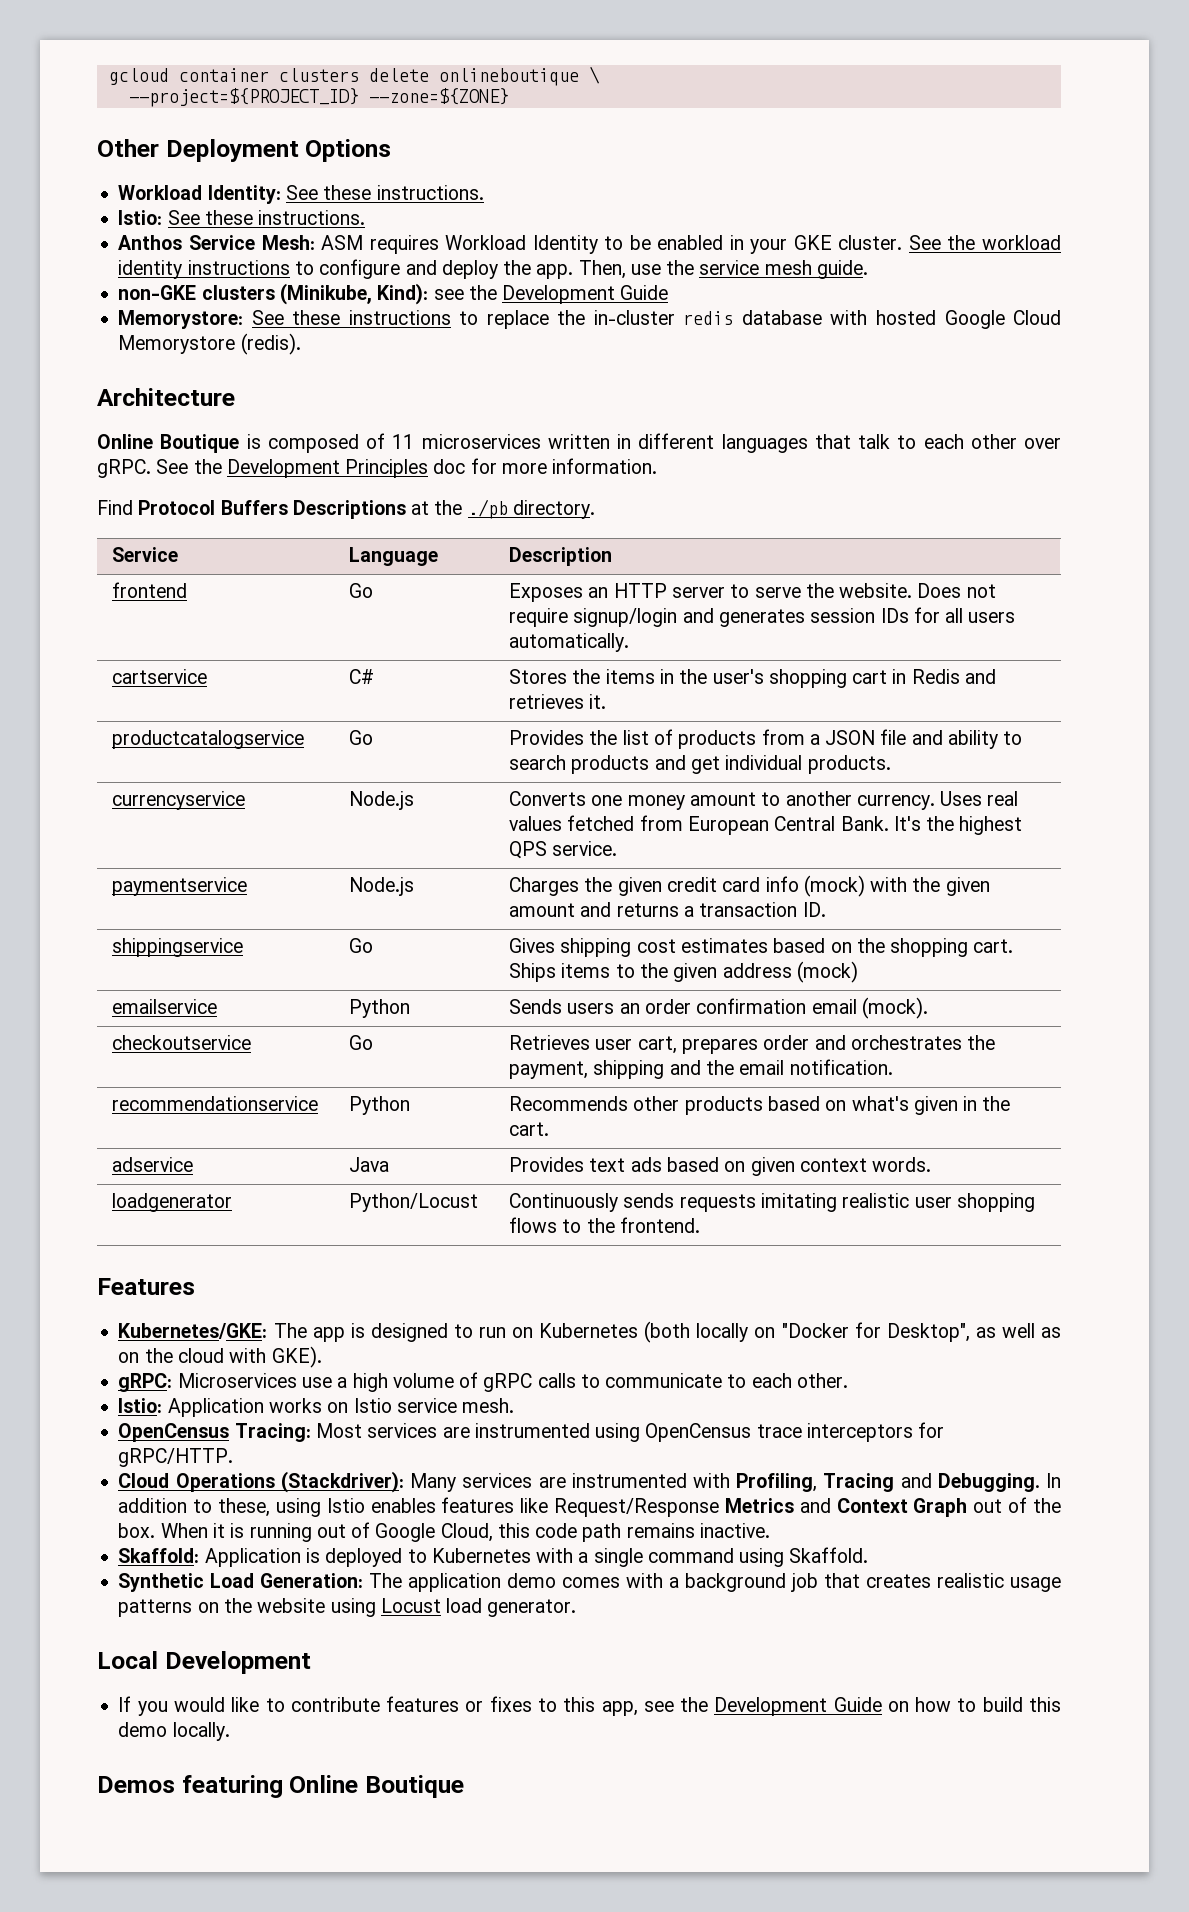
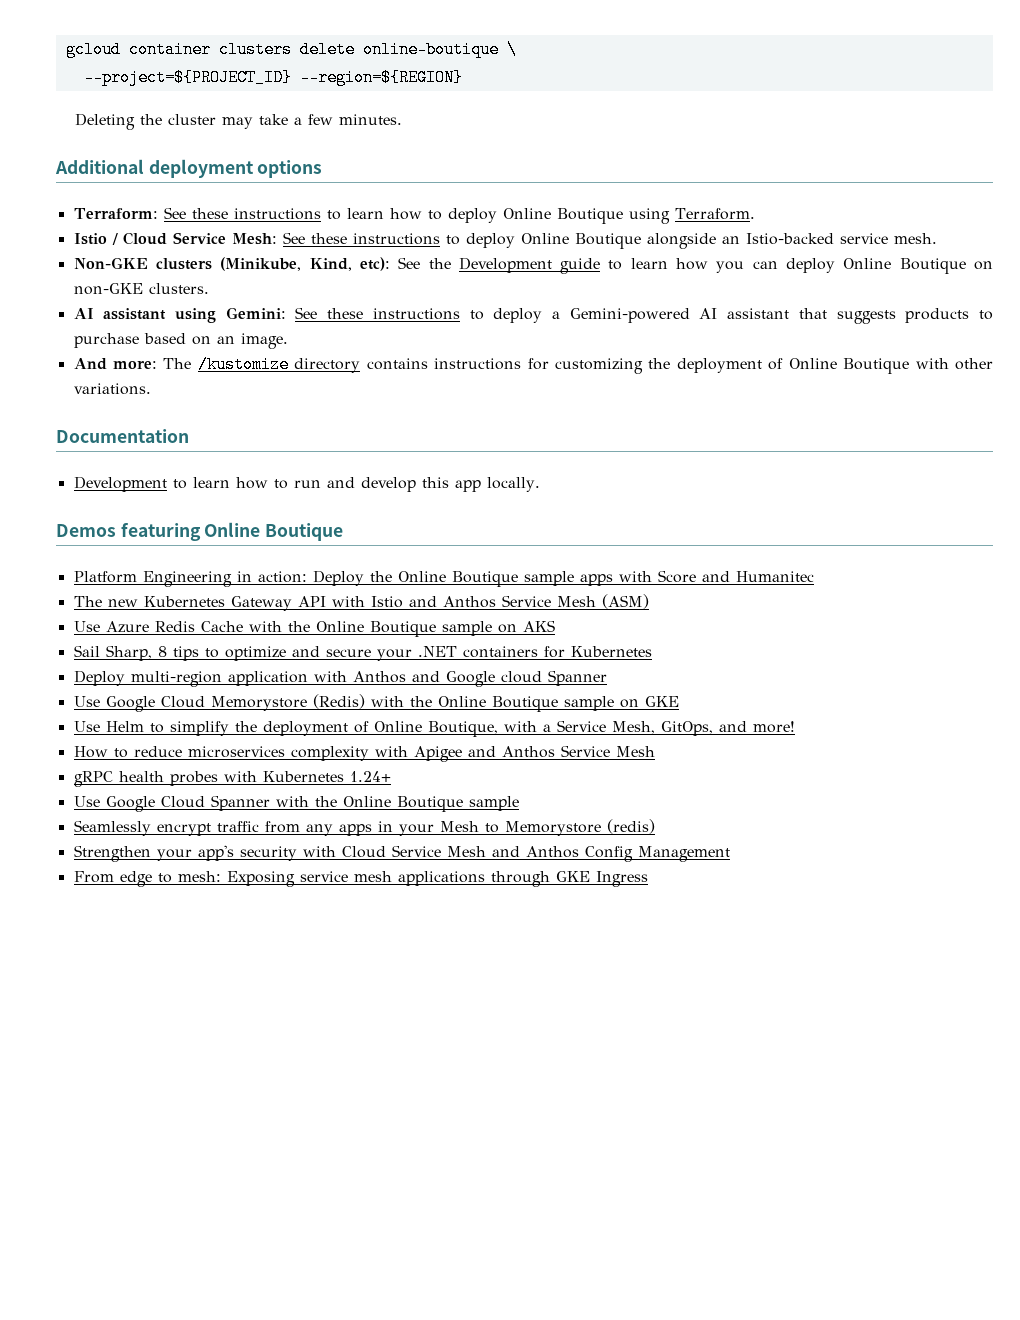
[438,68,579,86] onlineboutique -> [362,41,499,58] online-boutique
[368,88,509,105] [97,139,392,162] [118,185,484,204] [118,210,366,225] [118,235,1061,254] [118,259,868,279] [118,283,669,305] [118,310,1061,329] [118,333,301,355] [97,388,235,406] [97,433,1061,453] [97,458,658,478] [97,499,595,519] [112,547,179,562] [349,547,439,566] [509,547,613,566] [112,582,188,598] [349,583,374,598] [509,583,996,602] [509,607,1016,627] [509,633,630,652] [112,669,208,684] [349,669,375,684] [509,669,996,688] [509,694,607,709] [112,730,305,749] [349,730,374,745] [509,729,1023,749] [509,755,891,774] [112,791,246,810] [349,791,415,810] [509,791,1019,810] [509,815,1023,835] [509,841,618,859] [112,877,248,896] [349,877,415,896] [509,875,990,897] [509,902,826,917] [112,938,244,957] [349,938,374,953] [509,938,1014,957] [509,961,858,983] [112,999,218,1014] [349,999,411,1018] [509,997,928,1019] [112,1035,252,1050] [349,1035,374,1050] [509,1035,996,1054] [509,1059,893,1079] [112,1096,319,1111] [349,1096,411,1115] [509,1096,1011,1115] [509,1122,550,1136] [112,1157,194,1172] [349,1157,390,1172] [509,1157,932,1176] [112,1193,233,1212] [349,1193,479,1212] [509,1193,1035,1212] [509,1217,700,1233] [97,1278,195,1295] [118,1321,1061,1343] [118,1346,322,1368] [118,1372,848,1392] [118,1398,515,1417] [118,1422,945,1442] [118,1448,234,1467] [118,1471,1061,1493] [118,1497,1061,1517] [118,1522,770,1542] [118,1547,869,1567] [118,1573,1061,1592] [118,1598,577,1617] [97,1651,311,1674] [118,1696,1061,1716] [118,1722,168,1737] --zone=${ZONE} // Other Deployment Options // Workload Identity: See these instructions. // Istio: See these instructions. // Anthos Service Mesh: ASM requires Workload Identity to be enabled in your GKE cluster. See the workload identity instructions to configure and deploy the app. Then, use the service mesh guide. // non-GKE clusters (Minikube, Kind): see the Development Guide // Memorystore: See these instructions to replace the in-cluster redis database with hosted Google Cloud Memorystore (redis). // Architecture // Online Boutique is composed of 11 microservices written in different languages that talk to each other over gRPC. See the Development Principles doc for more information. // Find Protocol Buffers Descriptions at the ./pb directory. // Service | Language | Description // frontend | Go | Exposes an HTTP server to serve the website. Does not require signup/login and generates session IDs for all users automatically. // cartservice | C# | Stores the items in the user's shopping cart in Redis and retrieves it. // productcatalogservice | Go | Provides the list of products from a JSON file and ability to search products and get individual products. // currencyservice | Node.js | Converts one money amount to another currency. Uses real values fetched from European Central Bank. It's the highest QPS service. // paymentservice | Node.js | Charges the given credit card info (mock) with the given amount and returns a transaction ID. // shippingservice | Go | Gives shipping cost estimates based on the shopping cart. Ships items to the given address (mock) // emailservice | Python | Sends users an order confirmation email (mock). // checkoutservice | Go | Retrieves user cart, prepares order and orchestrates the payment, shipping and the email notification. // recommendationservice | Python | Recommends other products based on what's given in the cart. // adservice | Java | Provides text ads based on given context words. // loadgenerator | Python/Locust | Continuously sends requests imitating realistic user shopping flows to the frontend. // Features // Kubernetes/GKE: The app is designed to run on Kubernetes (both locally on "Docker for Desktop", as well as on the cloud with GKE). // gRPC: Microservices use a high volume of gRPC calls to communicate to each other. // Istio: Application works on Istio service mesh. // OpenCensus Tracing: Most services are instrumented using OpenCensus trace interceptors for gRPC/HTTP. // Cloud Operations (Stackdriver): Many services are instrumented with Profiling, Tracing and Debugging. In addition to these, using Istio enables features like Request/Response Metrics and Context Graph out of the box. When it is running out of Google Cloud, this code path remains inactive. // Skaffold: Application is deployed to Kubernetes with a single command using Skaffold. // Synthetic Load Generation: The application demo comes with a background job that creates realistic usage patterns on the website using Locust load generator. // Local Development // If you would like to contribute features or fixes to this app, see the Development Guide on how to build this demo -> [299,69,463,86] [75,113,403,130] [55,159,323,178] [73,207,755,224] [73,232,937,249] [73,257,994,274] [73,283,209,295] [73,307,993,324] [73,333,288,349] [73,356,993,374] [73,383,151,395] [56,429,189,443] [73,476,481,492] --region=${REGION} // Deleting the cluster may take a few minutes. // Additional deployment options // Terraform: See these instructions to learn how to deploy Online Boutique using Terraform. // Istio / Cloud Service Mesh: See these instructions to deploy Online Boutique alongside an Istio-backed service mesh. // Non-GKE clusters (Minikube, Kind, etc): See the Development guide to learn how you can deploy Online Boutique on non-GKE clusters. // AI assistant using Gemini: See these instructions to deploy a Gemini-powered AI assistant that suggests products to purchase based on an image. // And more: The /kustomize directory contains instructions for customizing the deployment of Online Boutique with other variations. // Documentation // Development to learn how to run and develop this app
(464, 1786) none -> [73,570,814,587] [73,594,649,611] [73,620,555,637] [73,645,652,661] [73,670,607,687] [73,694,679,712] [73,720,795,737] [73,745,655,762] [73,771,391,787] [73,795,519,812] [73,819,655,836] [73,845,730,862] [73,871,648,887] // Platform Engineering in action: Deploy the Online Boutique sample apps with Score and Humanitec // The new Kubernetes Gateway API with Istio and Anthos Service Mesh (ASM) // Use Azure Redis Cache with the Online Boutique sample on AKS // Sail Sharp, 8 tips to optimize and secure your .NET containers for Kubernetes // Deploy multi-region application with Anthos and Google cloud Spanner // Use Google Cloud Memorystore (Redis) with the Online Boutique sample on GKE // Use Helm to simplify the deployment of Online Boutique, with a Service Mesh, GitOps, and more! // How to reduce microservices complexity with Apigee and Anthos Service Mesh // gRPC health probes with Kubernetes 1.24+ // Use Google Cloud Spanner with the Online Boutique sample // Seamlessly encrypt traffic from any apps in your Mesh to Memorystore (redis) // Strengthen your app's security with Cloud Service Mesh and Anthos Config Management // From edge to mesh: Exposing service mesh applications through GKE Ingress

